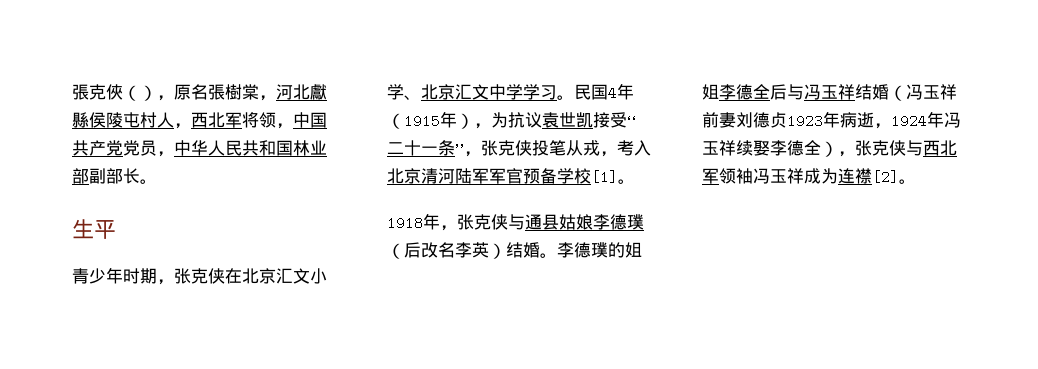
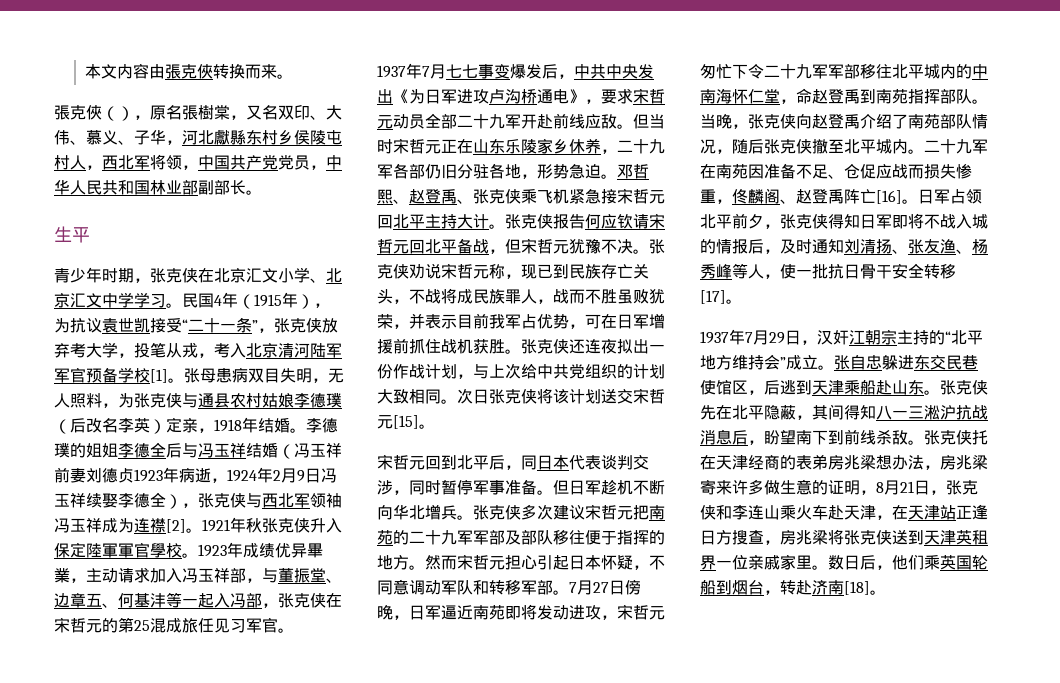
(72, 92) none -> [85,63,294,79] 本文内容由張克俠转换而来。 //
(276, 98) none -> [246,105,342,120] [54,130,182,145] 又名双印、大伟、慕义、子华，
(89, 120) none -> [246,130,294,145] 东村乡
(532, 148) none -> [322,318,338,333] [54,342,134,358] 放弃考大学，
[387,213,457,231] // 1918年， -> [184,367,344,383] [54,393,134,408] 张母患病双目失明，无人照料，为
(559, 222) none -> [230,393,262,408] 农村
(506, 251) none -> [166,417,258,433] 定亲，1918年
(944, 119) none -> [273,468,321,483] 2月9日
(916, 181) none -> [202,517,342,533] [54,542,323,558] [54,567,342,583] [54,592,342,608] [54,617,294,633] [377,63,654,79] [377,88,665,104] [377,113,665,129] [377,138,665,154] [377,163,649,179] [377,188,665,204] [377,213,665,229] [377,238,665,254] [377,263,649,279] [377,288,665,304] [377,313,665,329] [377,338,665,354] [377,363,665,379] [377,388,665,404] [377,415,435,429] [377,454,649,470] [377,479,665,495] [377,504,665,520] [377,530,665,545] [377,554,665,570] [377,579,641,595] [377,604,665,620] [700,64,988,79] [700,88,988,104] [700,113,988,129] [700,139,988,154] [700,163,972,179] [700,188,982,204] [700,213,988,229] [700,239,988,254] [700,263,956,279] [700,290,742,304] [700,329,983,345] [700,354,978,370] [700,379,988,395] [700,404,988,420] [700,429,988,445] [700,455,988,470] [700,479,978,495] [700,504,988,520] [700,529,988,545] [700,554,988,570] [700,579,886,595] 1921年秋张克侠升入保定陸軍軍官學校。1923年成绩优异畢業，主动请求加入冯玉祥部，与董振堂、边章五、何基沣等一起入冯部，张克侠在宋哲元的第25混成旅任见习军官。 // 1937年7月七七事变爆发后，中共中央发出《为日军进攻卢沟桥通电》，要求宋哲元动员全部二十九军开赴前线应敌。但当时宋哲元正在山东乐陵家乡休养，二十九军各部仍旧分驻各地，形势急迫。邓哲熙、赵登禹、张克侠乘飞机紧急接宋哲元回北平主持大计。张克侠报告何应钦请宋哲元回北平备战，但宋哲元犹豫不决。张克侠劝说宋哲元称，现已到民族存亡关头，不战将成民族罪人，战而不胜虽败犹荣，并表示目前我军占优势，可在日军增援前抓住战机获胜。张克侠还连夜拟出一份作战计划，与上次给中共党组织的计划大致相同。次日张克侠将该计划送交宋哲元[15]。 // 宋哲元回到北平后，同日本代表谈判交涉，同时暂停军事准备。但日军趁机不断向华北增兵。张克侠多次建议宋哲元把南苑的二十九军军部及部队移往便于指挥的地方。然而宋哲元担心引起日本怀疑，不同意调动军队和转移军部。7月27日傍晚，日军逼近南苑即将发动进攻，宋哲元匆忙下令二十九军军部移往北平城内的中南海怀仁堂，命赵登禹到南苑指挥部队。当晚，张克侠向赵登禹介绍了南苑部队情况，随后张克侠撤至北平城内。二十九军在南苑因准备不足、仓促应战而损失惨重，佟麟阁、赵登禹阵亡[16]。日军占领北平前夕，张克侠得知日军即将不战入城的情报后，及时通知刘清扬、张友渔、杨秀峰等人，使一批抗日骨干安全转移[17]。 // 1937年7月29日，汉奸江朝宗主持的“北平地方维持会”成立。张自忠躲进东交民巷使馆区，后逃到天津乘船赴山东。张克侠先在北平隐蔽，其间得知八一三淞沪抗战消息后，盼望南下到前线杀敌。张克侠托在天津经商的表弟房兆梁想办法，房兆梁寄来许多做生意的证明，8月21日，张克侠和李连山乘火车赴天津，在天津站正逢日方搜查，房兆梁将张克侠送到天津英租界一位亲戚家里。数日后，他们乘英国轮船到烟台，转赴济南[18]。

